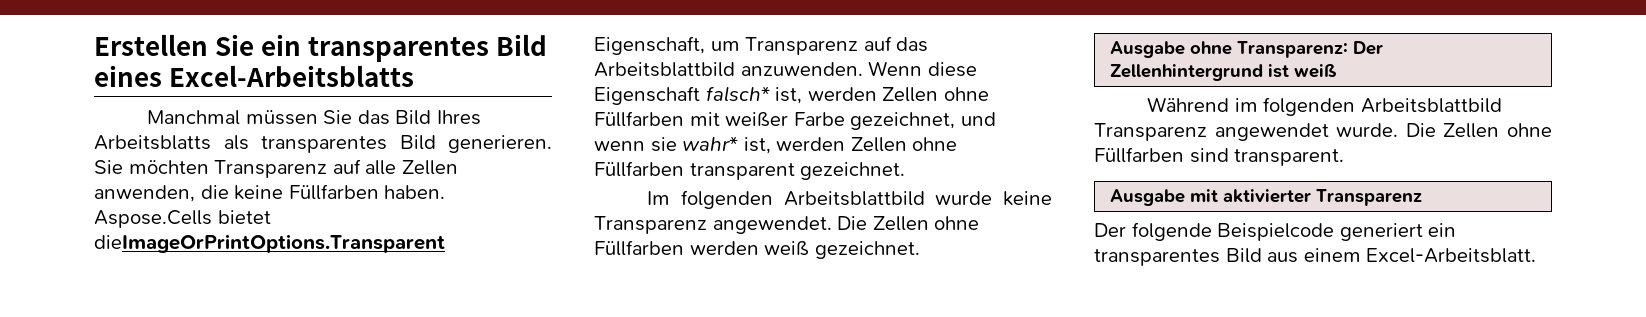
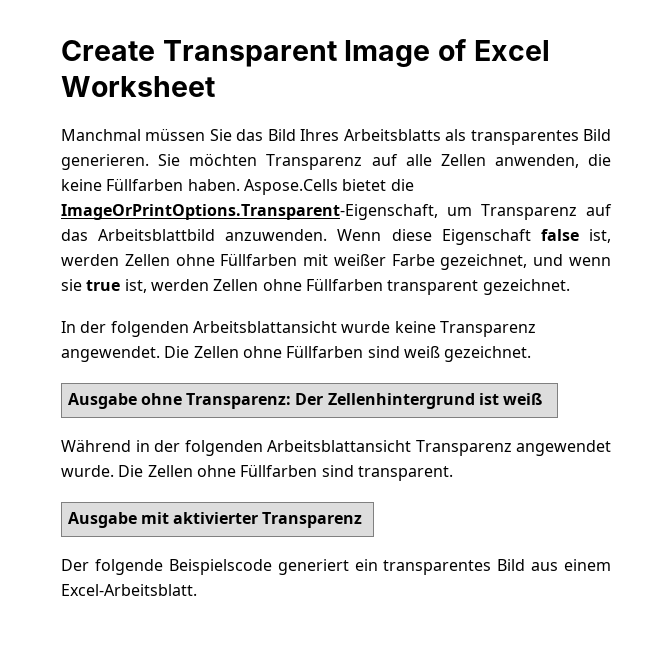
[94,34,548,62] [94,65,415,87] Erstellen Sie ein transparentes Bild eines Excel-Arbeitsblatts -> [61,39,550,68] [61,76,215,97] Create Transparent Image of Excel Worksheet
[94,234,445,253] [594,36,705,55] dieImageOrPrintOptions.Transparent Eigenschaft, -> [390,179,414,191] [61,204,438,220] die ImageOrPrintOptions.Transparent-Eigenschaft,
[705,86,770,102] falsch* -> [540,229,579,241] false
[682,136,739,151] wahr* -> [86,280,121,291] true
[647,190,925,209] Im folgenden Arbeitsblattbild -> [61,321,337,337] In der folgenden Arbeitsblattansicht
[689,241,759,255] werden -> [367,346,400,358] sind
[1234,97,1502,116] im folgenden Arbeitsblattbild -> [135,440,411,456] in der folgenden Arbeitsblattansicht
[1217,223,1335,241] Beispielcode -> [168,559,272,575] Beispielscode

